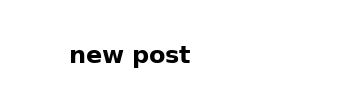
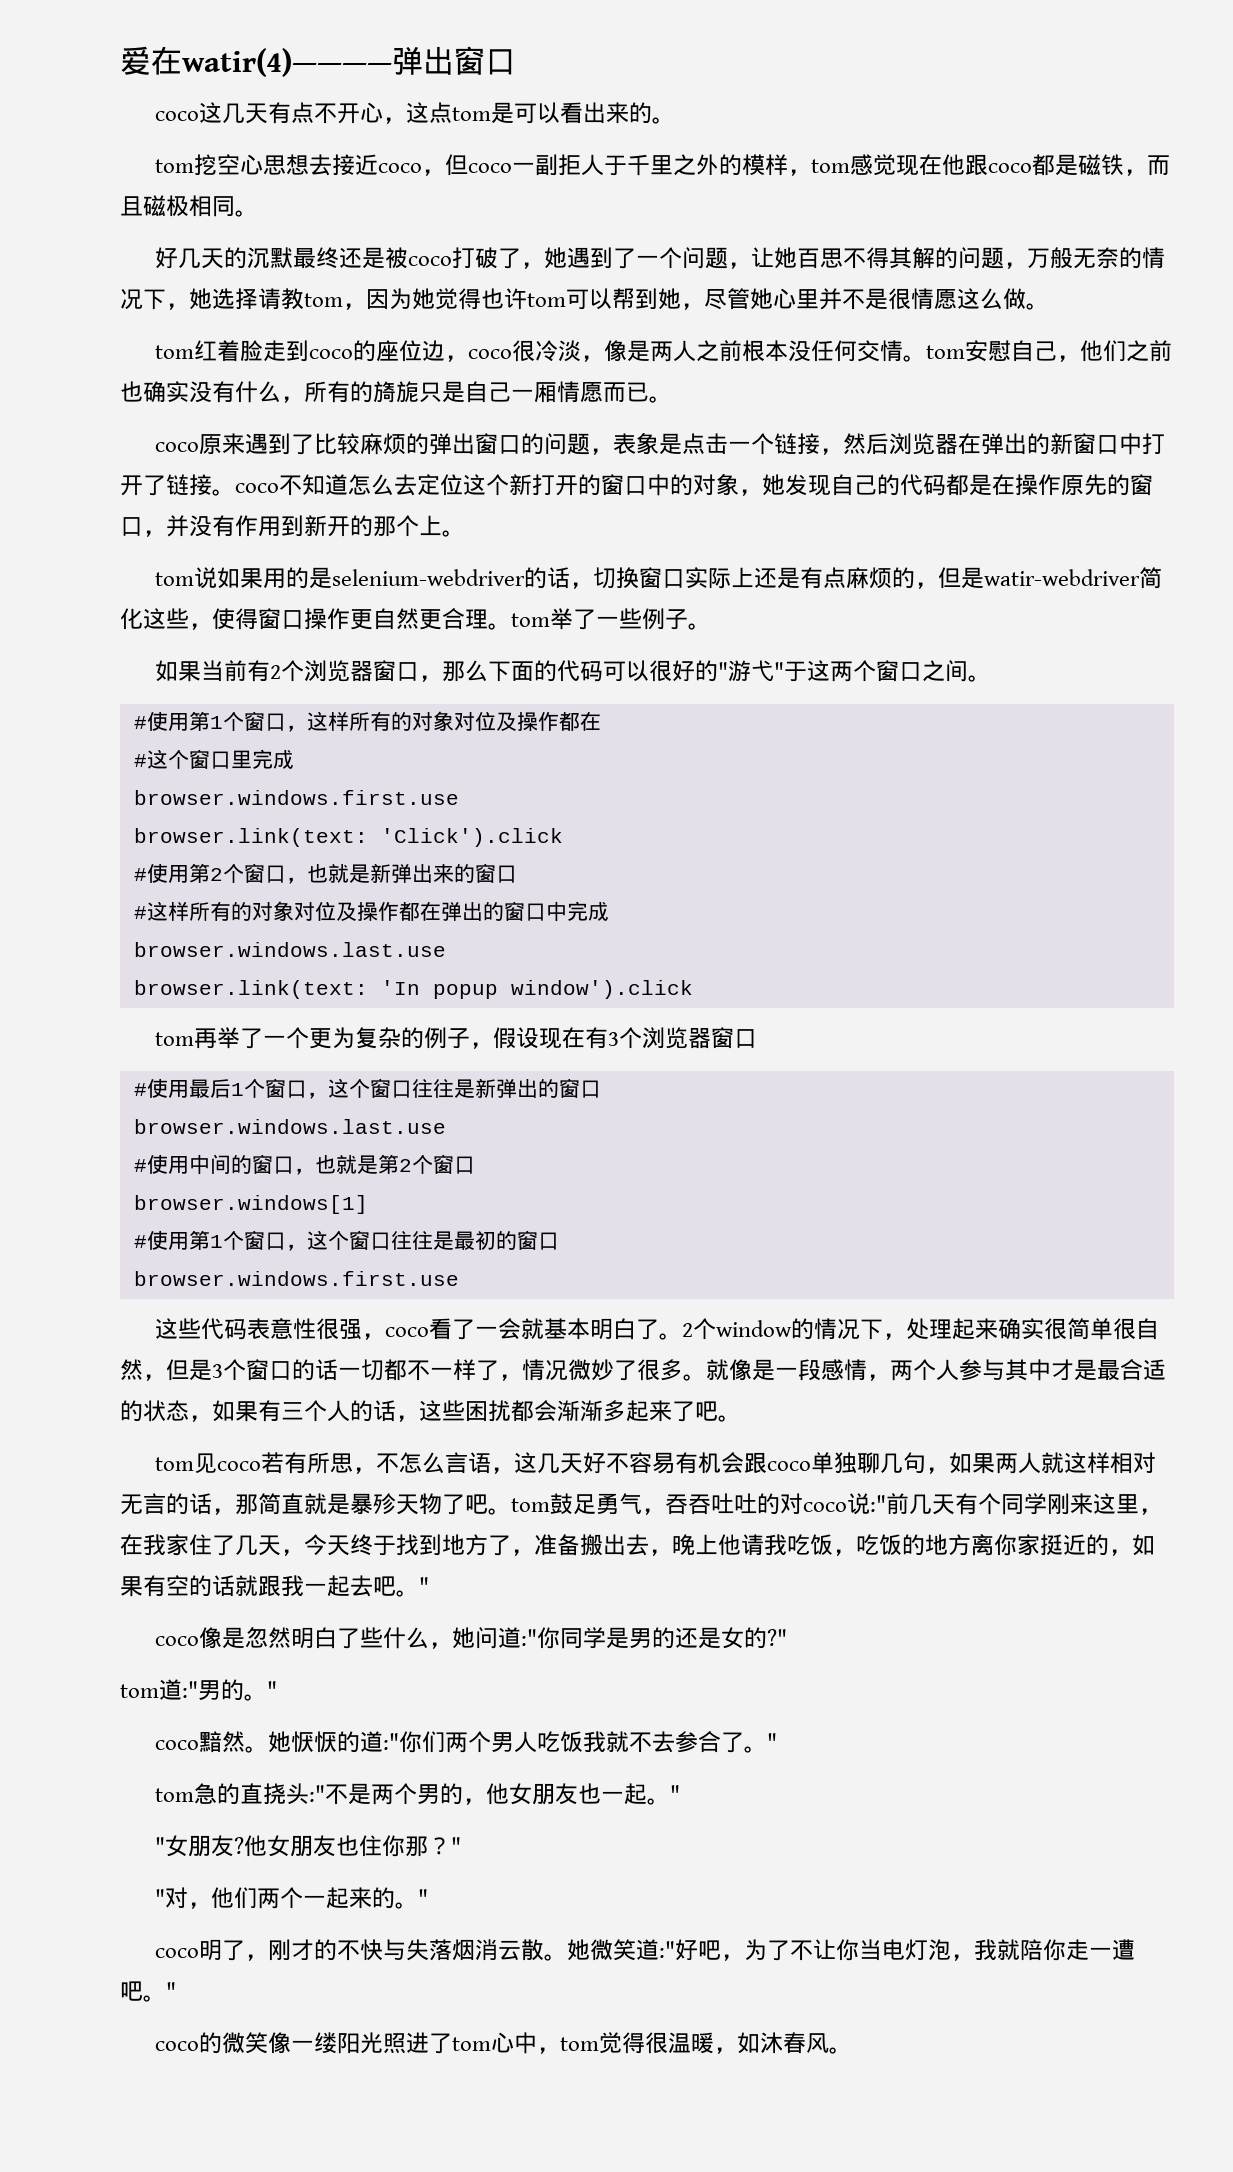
[69,46,190,68] new post -> [120,46,516,77] [154,102,675,124] [154,154,1170,176] [120,195,258,217] [154,247,1165,269] [120,288,1049,310] [154,340,1172,362] [120,381,672,403] [154,432,1165,455] [120,473,1153,496] [120,515,465,537] [154,567,1162,589] [120,608,711,630] [154,660,991,682] [133,711,601,732] [133,749,294,769] [133,790,459,805] [133,828,563,847] [133,863,517,884] [133,901,609,922] [133,942,446,957] [133,980,693,999] [154,1027,757,1049] [133,1078,601,1099] [133,1119,446,1134] [133,1154,475,1175] [133,1195,368,1214] [133,1230,559,1251] [133,1271,459,1286] [154,1318,1159,1340] [120,1359,1166,1381] [120,1400,741,1422] [154,1452,1156,1474] [120,1493,1162,1515] [120,1534,1155,1556] [120,1575,429,1597] [154,1627,787,1649] [120,1679,277,1701] [154,1731,777,1753] [154,1783,680,1805] [154,1835,461,1857] [154,1887,428,1909] [154,1939,1135,1961] [120,1981,176,2002] [154,2032,852,2054] 爱在watir(4)————弹出窗口 // coco这几天有点不开心，这点tom是可以看出来的。 // tom挖空心思想去接近coco，但coco一副拒人于千里之外的模样，tom感觉现在他跟coco都是磁铁，而且磁极相同。 // 好几天的沉默最终还是被coco打破了，她遇到了一个问题，让她百思不得其解的问题，万般无奈的情况下，她选择请教tom，因为她觉得也许tom可以帮到她，尽管她心里并不是很情愿这么做。 // tom红着脸走到coco的座位边，coco很冷淡，像是两人之前根本没任何交情。tom安慰自己，他们之前也确实没有什么，所有的旖旎只是自己一厢情愿而已。 // coco原来遇到了比较麻烦的弹出窗口的问题，表象是点击一个链接，然后浏览器在弹出的新窗口中打开了链接。coco不知道怎么去定位这个新打开的窗口中的对象，她发现自己的代码都是在操作原先的窗口，并没有作用到新开的那个上。 // tom说如果用的是selenium-webdriver的话，切换窗口实际上还是有点麻烦的，但是watir-webdriver简化这些，使得窗口操作更自然更合理。tom举了一些例子。 // 如果当前有2个浏览器窗口，那么下面的代码可以很好的"游弋"于这两个窗口之间。 // #使用第1个窗口，这样所有的对象对位及操作都在 // #这个窗口里完成 // browser.windows.first.use // browser.link(text: 'Click').click // #使用第2个窗口，也就是新弹出来的窗口 // #这样所有的对象对位及操作都在弹出的窗口中完成 // browser.windows.last.use // browser.link(text: 'In popup window').click // tom再举了一个更为复杂的例子，假设现在有3个浏览器窗口 // #使用最后1个窗口，这个窗口往往是新弹出的窗口 // browser.windows.last.use // #使用中间的窗口，也就是第2个窗口 // browser.windows[1] // #使用第1个窗口，这个窗口往往是最初的窗口 // browser.windows.first.use // 这些代码表意性很强，coco看了一会就基本明白了。2个window的情况下，处理起来确实很简单很自然，但是3个窗口的话一切都不一样了，情况微妙了很多。就像是一段感情，两个人参与其中才是最合适的状态，如果有三个人的话，这些困扰都会渐渐多起来了吧。 // tom见coco若有所思，不怎么言语，这几天好不容易有机会跟coco单独聊几句，如果两人就这样相对无言的话，那简直就是暴殄天物了吧。tom鼓足勇气，吞吞吐吐的对coco说:"前几天有个同学刚来这里，在我家住了几天，今天终于找到地方了，准备搬出去，晚上他请我吃饭，吃饭的地方离你家挺近的，如果有空的话就跟我一起去吧。" // coco像是忽然明白了些什么，她问道:"你同学是男的还是女的?" // tom道:"男的。" // coco黯然。她恹恹的道:"你们两个男人吃饭我就不去参合了。" // tom急的直挠头:"不是两个男的，他女朋友也一起。" // "女朋友?他女朋友也住你那？" // "对，他们两个一起来的。" // coco明了，刚才的不快与失落烟消云散。她微笑道:"好吧，为了不让你当电灯泡，我就陪你走一遭吧。" // coco的微笑像一缕阳光照进了tom心中，tom觉得很温暖，如沐春风。

